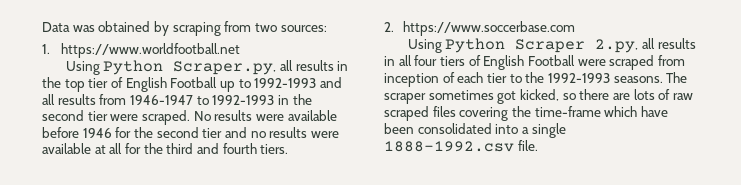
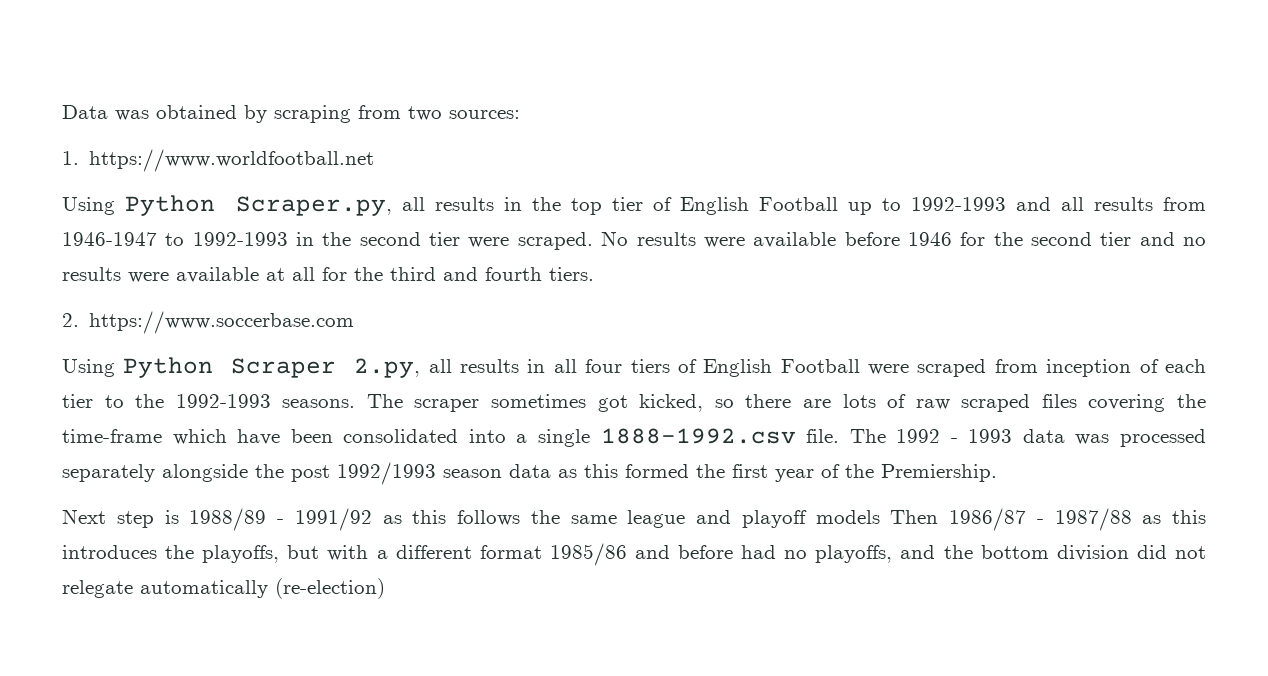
(538, 145) none -> [849,429,1206,447] [62,462,997,485] [62,508,1206,531] [62,543,1206,566] [62,578,385,599] The 1992 - 1993 data was processed separately alongside the post 1992/1993 season data as this formed the first year of the Premiership. // Next step is 1988/89 - 1991/92 as this follows the same league and playoff models Then 1986/87 - 1987/88 as this introduces the playoffs, but with a different format 1985/86 and before had no playoffs, and the bottom division did not relegate automatically (re-election)

